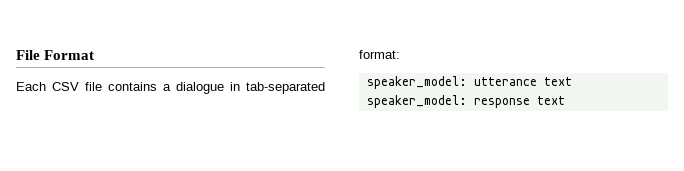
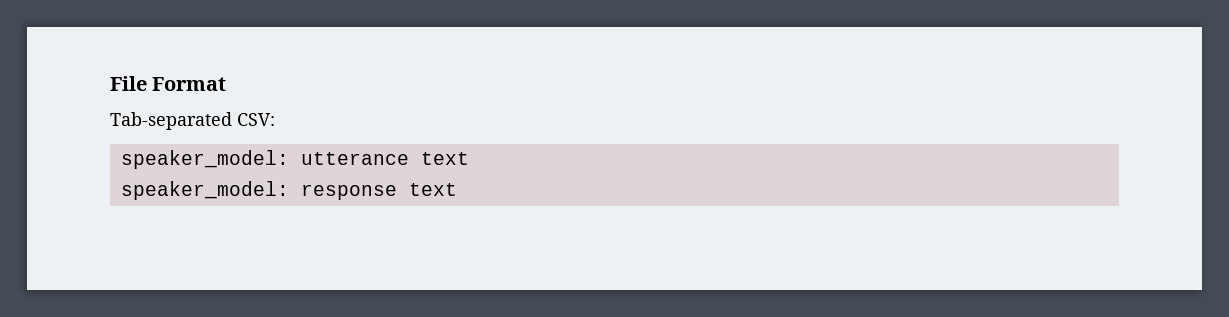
[16,82,325,94] [359,50,400,59] Each CSV file contains a dialogue in tab-separated format: -> [110,112,275,130] Tab-separated CSV:

